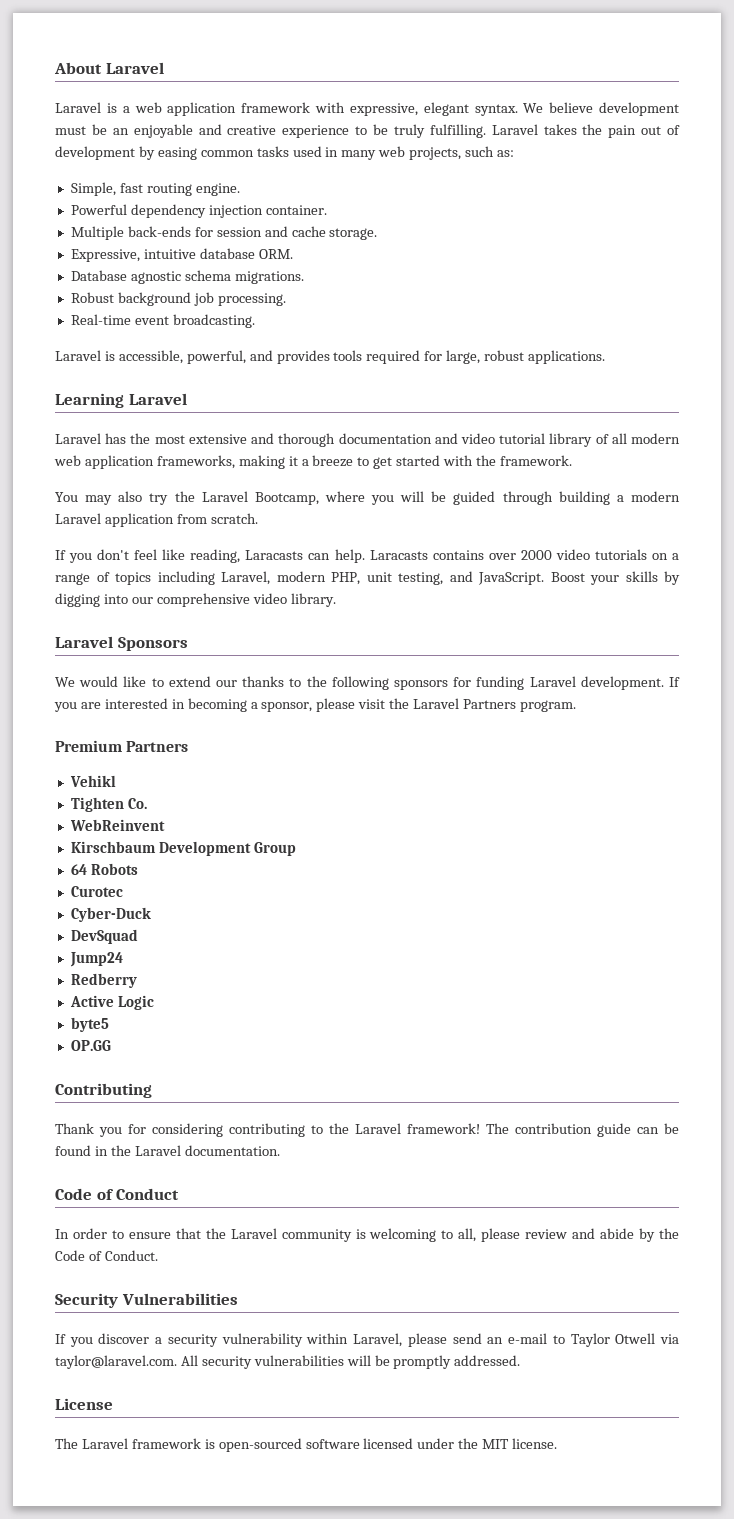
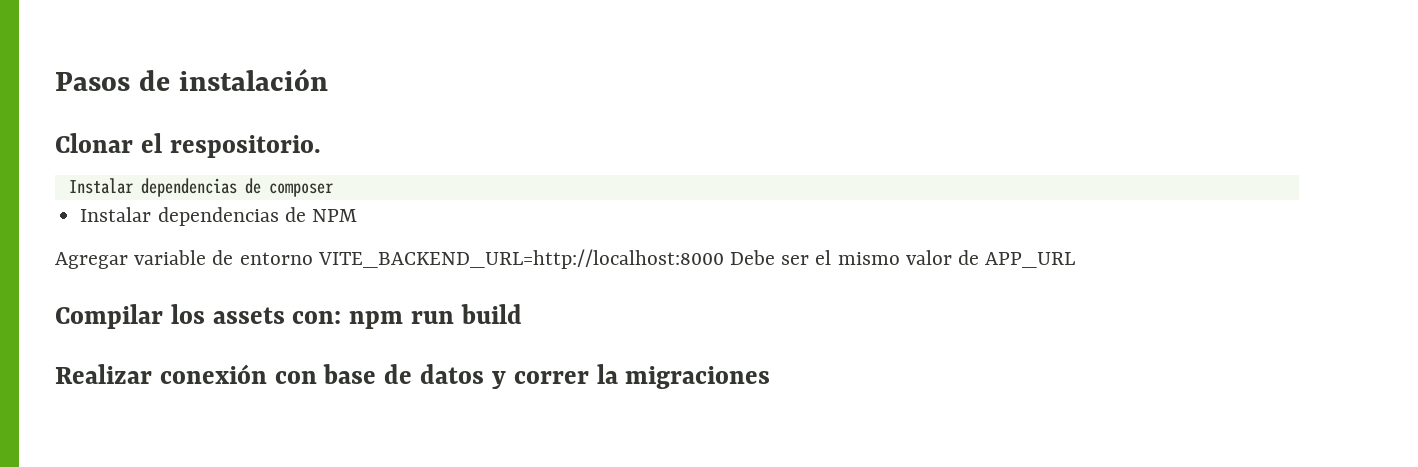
[54,62,164,74] [55,102,679,116] [55,124,680,138] [55,146,515,160] [70,182,240,196] [70,204,327,218] [70,226,378,240] [70,248,293,262] [70,270,304,284] [70,292,286,306] [70,314,255,328] [55,350,606,364] [55,393,187,408] [55,433,680,447] [54,455,572,469] [55,491,680,505] [55,513,258,527] [55,549,679,563] [55,571,680,585] [55,593,336,607] [55,636,188,651] [55,676,680,690] [54,698,576,712] [55,740,189,752] [69,775,116,787] [70,797,147,812] [69,819,165,831] [70,841,296,856] [70,863,138,875] [70,886,123,897] [70,907,151,922] [70,929,138,944] [69,952,123,967] [70,973,137,988] [69,995,154,1010] [70,1017,109,1032] [70,1040,111,1051] [55,1083,152,1098] [55,1123,679,1137] [55,1145,280,1156] [55,1188,180,1200] [55,1228,680,1242] [55,1250,158,1261] [55,1293,238,1308] [55,1333,680,1347] [55,1355,521,1369] [55,1398,113,1410] [55,1438,558,1452] About Laravel // Laravel is a web application framework with expressive, elegant syntax. We believe development must be an enjoyable and creative experience to be truly fulfilling. Laravel takes the pain out of development by easing common tasks used in many web projects, such as: // Simple, fast routing engine. // Powerful dependency injection container. // Multiple back-ends for session and cache storage. // Expressive, intuitive database ORM. // Database agnostic schema migrations. // Robust background job processing. // Real-time event broadcasting. // Laravel is accessible, powerful, and provides tools required for large, robust applications. // Learning Laravel // Laravel has the most extensive and thorough documentation and video tutorial library of all modern web application frameworks, making it a breeze to get started with the framework. // You may also try the Laravel Bootcamp, where you will be guided through building a modern Laravel application from scratch. // If you don't feel like reading, Laracasts can help. Laracasts contains over 2000 video tutorials on a range of topics including Laravel, modern PHP, unit testing, and JavaScript. Boost your skills by digging into our comprehensive video library. // Laravel Sponsors // We would like to extend our thanks to the following sponsors for funding Laravel development. If you are interested in becoming a sponsor, please visit the Laravel Partners program. // Premium Partners // Vehikl // Tighten Co. // WebReinvent // Kirschbaum Development Group // 64 Robots // Curotec // Cyber-Duck // DevSquad // Jump24 // Redberry // Active Logic // byte5 // OP.GG // Contributing // Thank you for considering contributing to the Laravel framework! The contribution guide can be found in the Laravel documentation. // Code of Conduct // In order to ensure that the Laravel community is welcoming to all, please review and abide by the Code of Conduct. // Security Vulnerabilities // If you discover a security vulnerability within Laravel, please send an e-mail to Taylor Otwell via taylor@laravel.com. All security vulnerabilities will be promptly addressed. // License // The Laravel framework is open-sourced software licensed under the MIT license. -> [55,68,328,91] [55,133,321,158] [68,178,333,197] [80,207,357,226] [55,249,1076,269] [55,304,522,329] [55,364,771,389] Pasos de instalación // Clonar el respositorio. // Instalar dependencias de composer // Instalar dependencias de NPM // Agregar variable de entorno VITE_BACKEND_URL=http://localhost:8000 Debe ser el mismo valor de APP_URL // Compilar los assets con: npm run build // Realizar conexión con base de datos y correr la migraciones

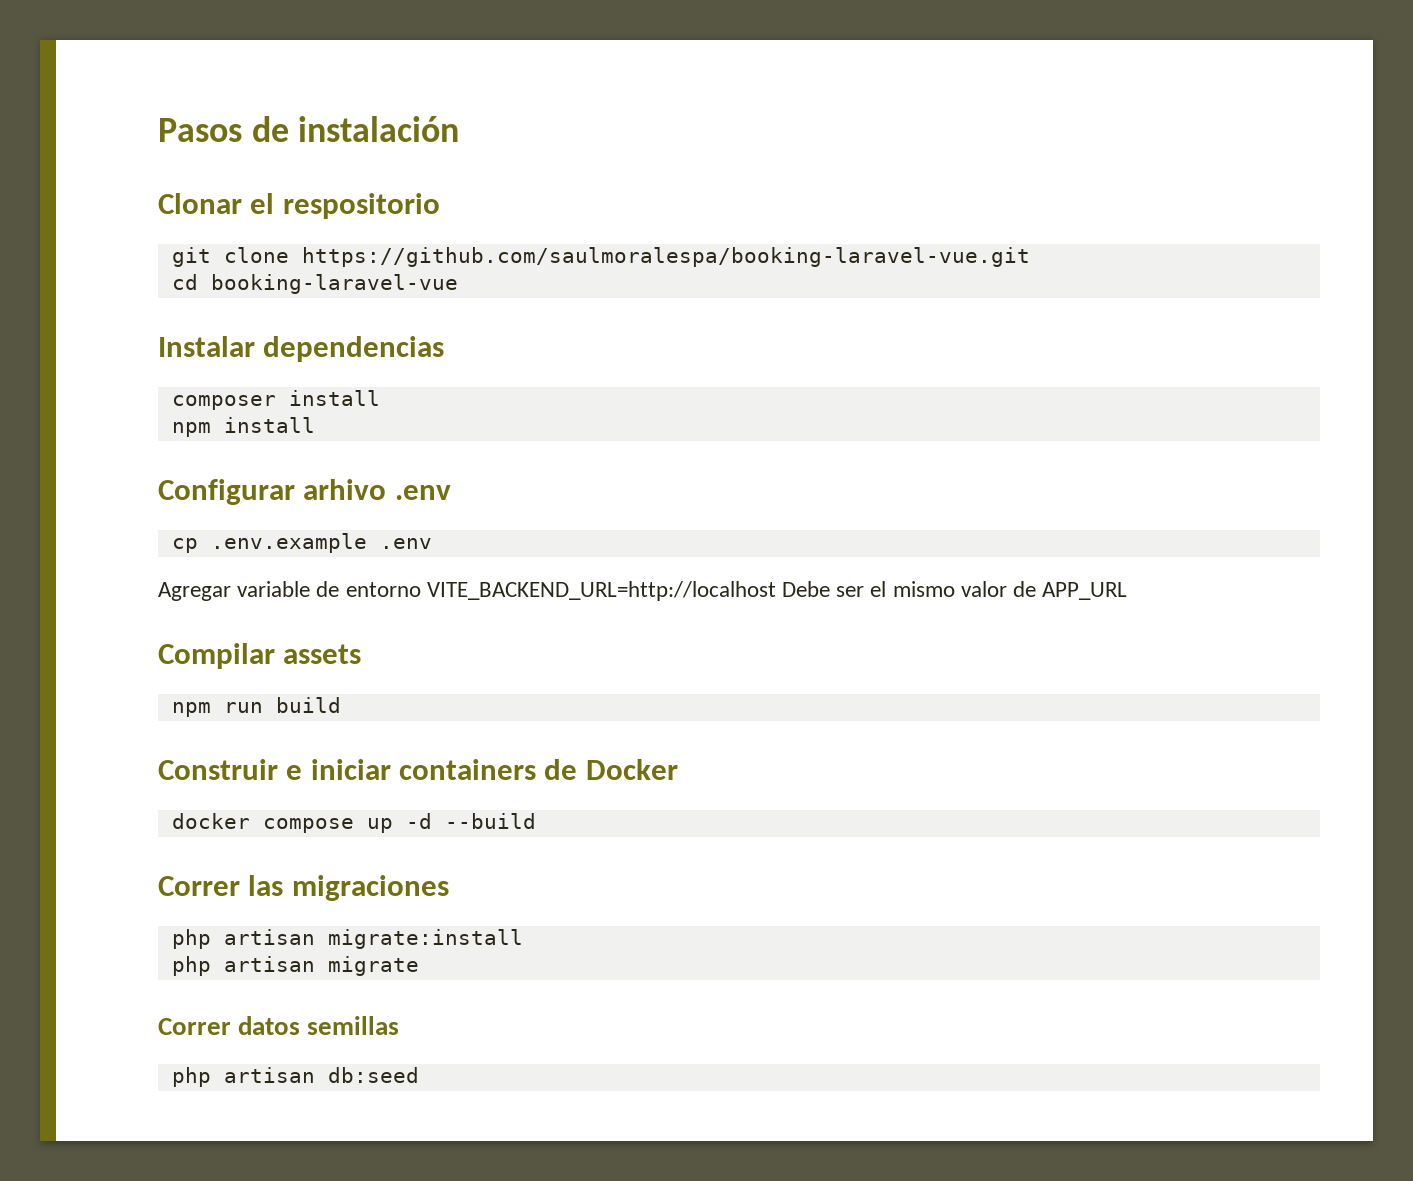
[169,135,321,158] [68,178,261,197] respositorio. // Instalar dependencias de -> [282,193,440,219] [171,247,1030,267] [171,274,458,294] [158,336,445,362] respositorio // git clone https://github.com/saulmoralespa/booking-laravel-vue.git // cd booking-laravel-vue // Instalar dependencias //
[80,207,357,226] // Instalar dependencias de NPM -> [288,390,380,406] [171,417,315,437] [158,479,451,505] [171,533,432,553] install // npm install // Configurar arhivo .env // cp .env.example .env
[317,249,724,269] VITE_BACKEND_URL=http://localhost:8000 -> [426,581,776,601] VITE_BACKEND_URL=http://localhost
[170,304,205,324] los -> (275, 656) none
[292,311,342,324] con: -> (362, 654) //
[55,364,771,389] Realizar conexión con base de datos y correr la migraciones -> [158,759,678,780] [171,813,536,833] [158,875,449,901] [171,929,523,949] [171,956,419,976] [158,1016,400,1035] [171,1067,419,1087] Construir e iniciar containers de Docker // docker compose up -d --build // Correr las migraciones // php artisan migrate:install // php artisan migrate // Correr datos semillas // php artisan db:seed

